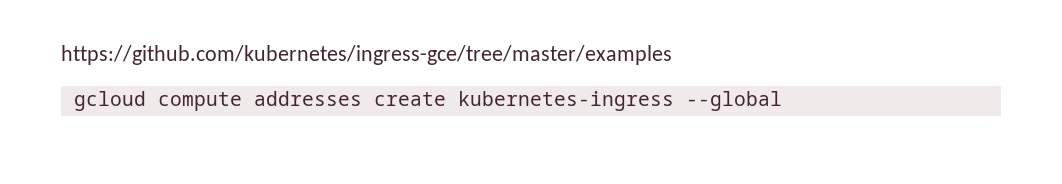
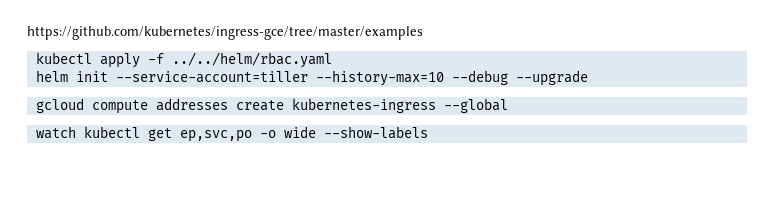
(672, 55) none -> [35,52,332,68] [35,70,588,86] // kubectl apply -f ../../helm/rbac.yaml // helm init --service-account=tiller --history-max=10 --debug --upgrade
(782, 101) none -> [35,126,428,142] // watch kubectl get ep,svc,po -o wide --show-labels

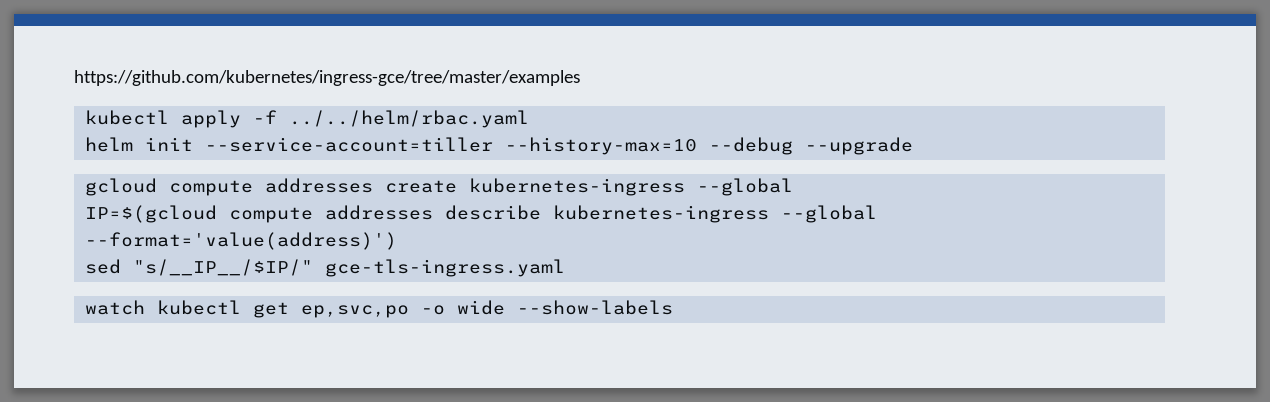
(508, 105) none -> [85,205,878,223] [85,232,398,250] [85,259,566,277] // IP=$(gcloud compute addresses describe kubernetes-ingress --global --format='value(address)') // sed "s/__IP__/$IP/" gce-tls-ingress.yaml

